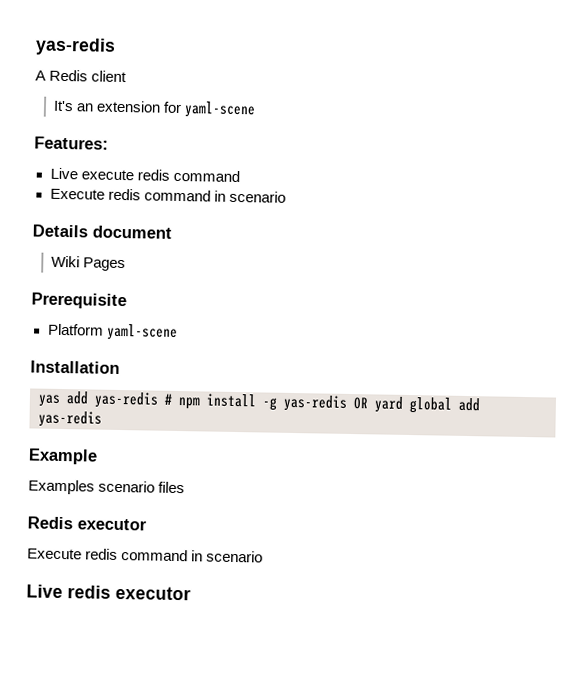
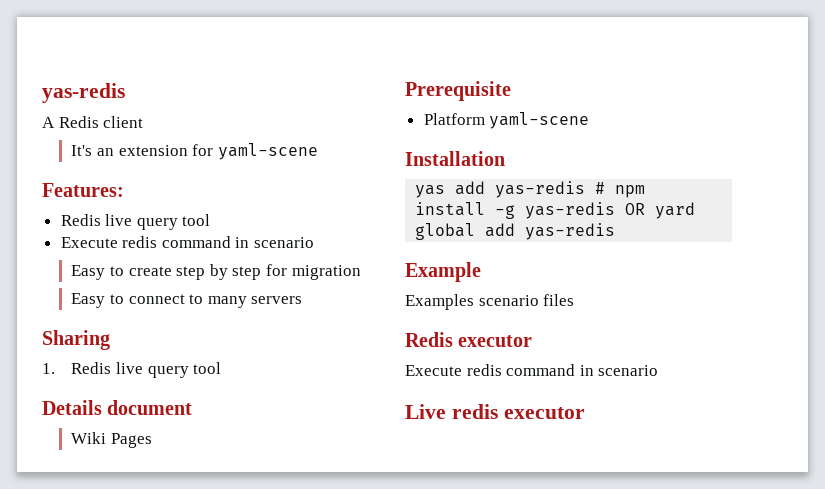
[49,167,240,183] [49,188,286,203] Live execute redis command // Execute redis command in scenario -> [60,214,211,230] [60,236,315,248] [71,264,361,280] [71,293,303,308] [42,330,110,350] [42,362,222,378] Redis live query tool // Execute redis command in scenario // Easy to create step by step for migration // Easy to connect to many servers // Sharing // 1. Redis live query tool

